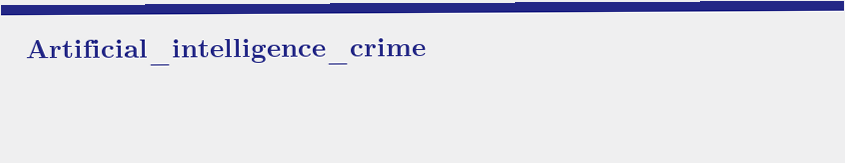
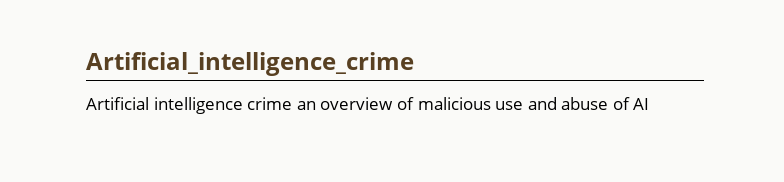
(426, 51) none -> [86,97,650,114] // Artificial intelligence crime an overview of malicious use and abuse of AI

